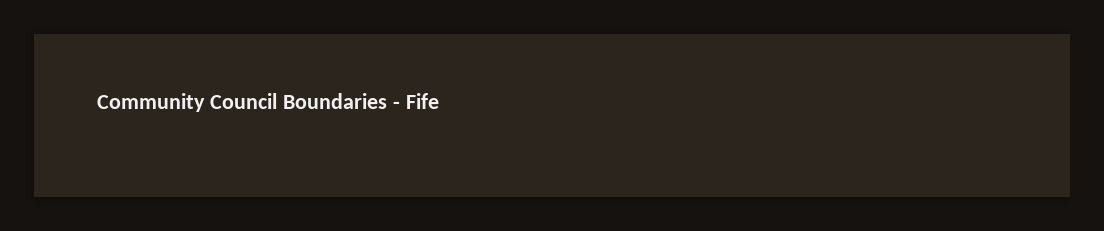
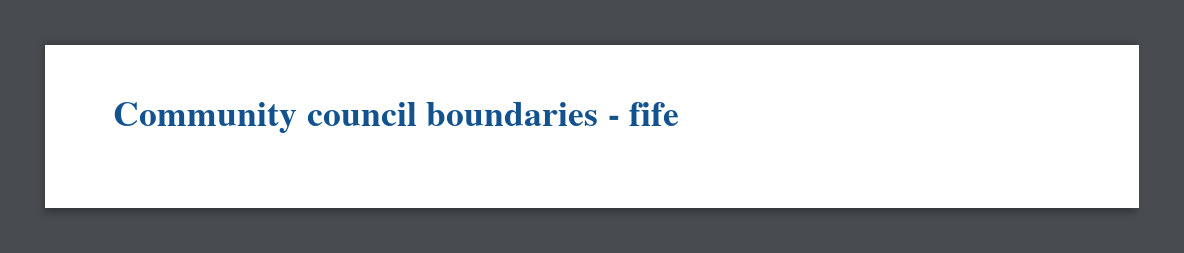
[209,93,439,109] Council Boundaries - Fife -> [306,102,680,126] council boundaries - fife

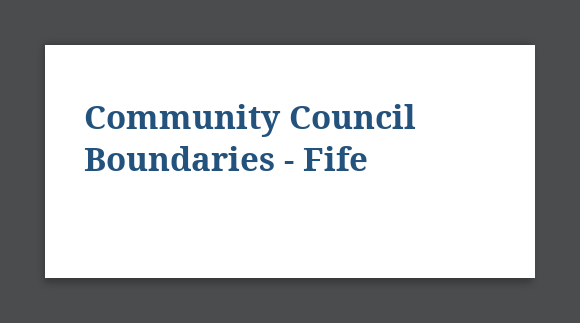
[306,102,680,126] council boundaries - fife -> [289,104,416,129] [84,146,368,171] Council Boundaries - Fife

